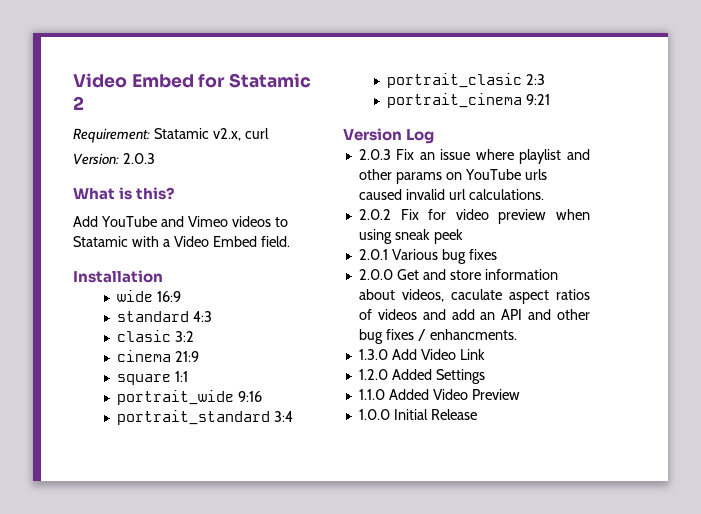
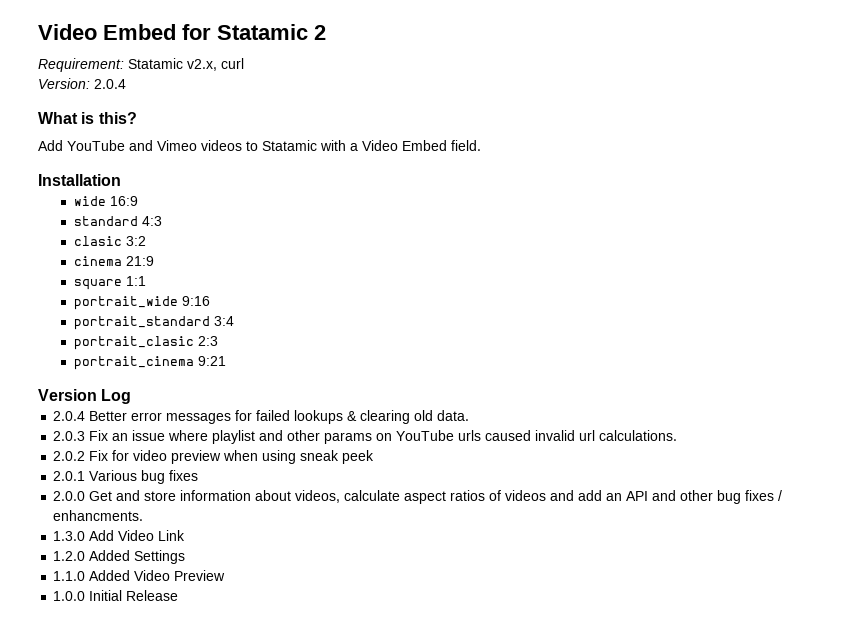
[122,153,155,164] 2.0.3 -> [94,79,126,89] 2.0.4
(435, 136) none -> [53,410,470,424] // 2.0.4 Better error messages for failed lookups & clearing old data.
[450,289,502,300] caculate -> [344,490,401,501] calculate

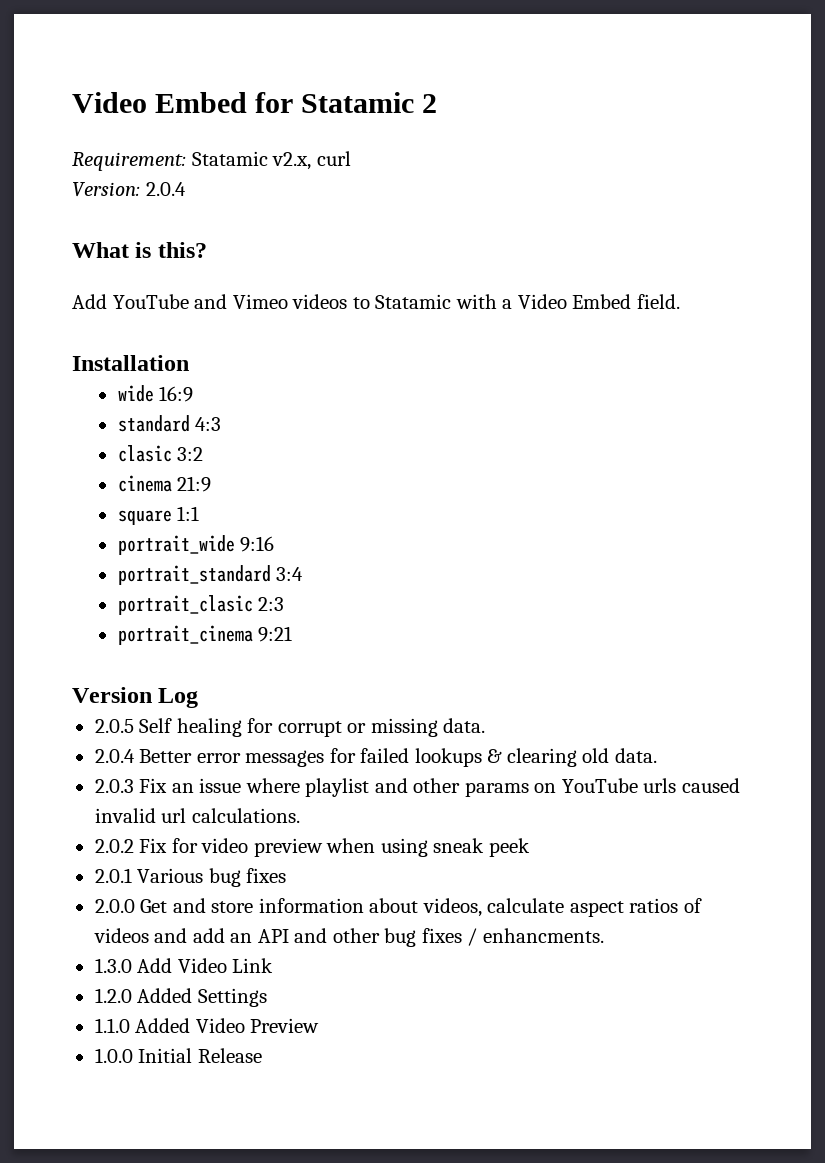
(132, 396) none -> [94,718,486,737] // 2.0.5 Self healing for corrupt or missing data.

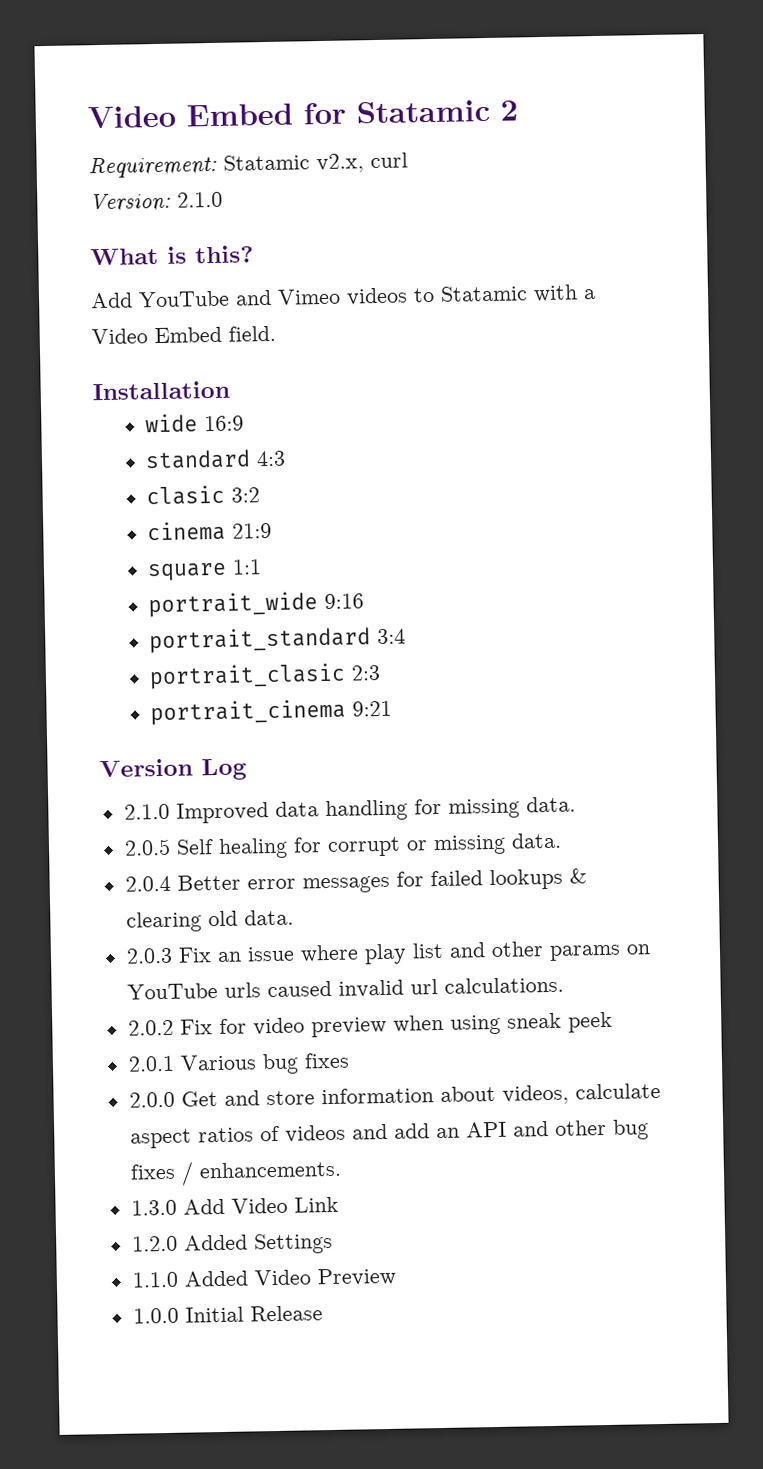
[145,182,186,196] 2.0.4 -> [177,191,223,208] 2.1.0
(199, 698) none -> [123,796,576,824] // 2.1.0 Improved data handling for missing data.
[305,778,370,797] playlist -> [363,942,444,965] play list
[482,928,604,943] enhancments. -> [198,1160,342,1179] enhancements.

